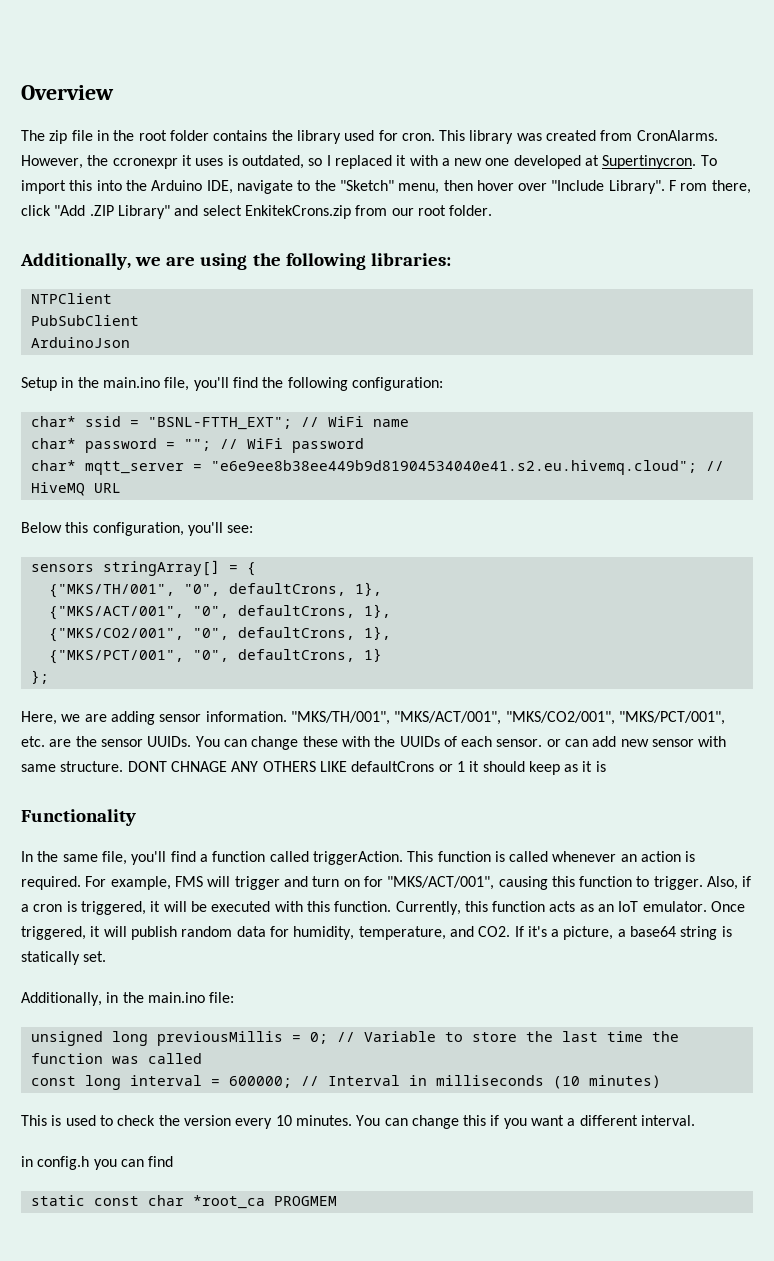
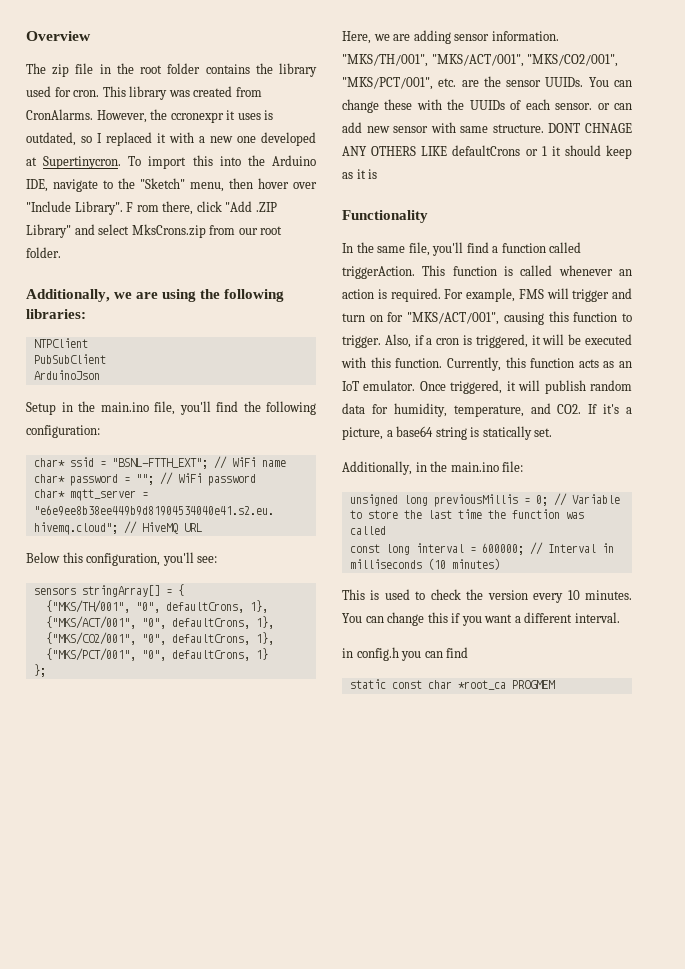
[244,205,351,219] EnkitekCrons.zip -> [131,224,206,238] MksCrons.zip

